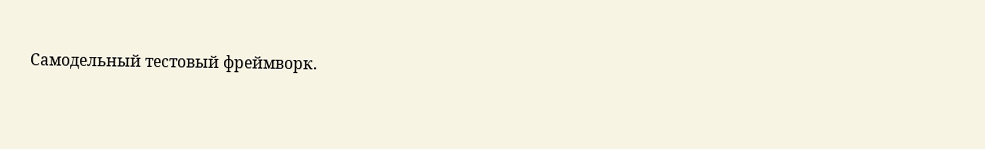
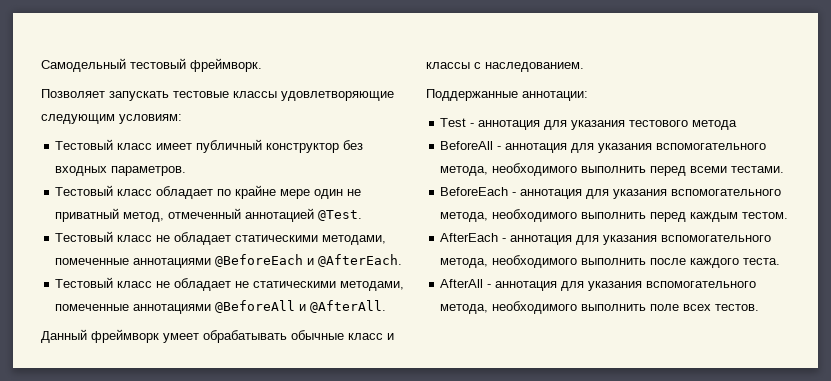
(319, 64) none -> [41,89,394,101] [41,114,182,124] [55,139,364,153] [55,166,187,176] [55,185,362,199] [55,208,363,222] [55,231,387,245] [55,254,403,268] [55,277,405,291] [55,300,387,314] [41,329,394,343] [426,62,584,72] [426,89,588,101] [440,118,738,130] [440,141,767,153] [440,163,785,176] [440,187,782,199] [440,209,789,222] [440,233,772,245] [440,255,781,268] [440,279,757,291] [440,301,760,314] // Позволяет запускать тестовые классы удовлетворяющие следующим условиям: // Тестовый класс имеет публичный конструктор без входных параметров. // Тестовый класс обладает по крайне мере один не приватный метод, отмеченный аннотацией @Test. // Тестовый класс не обладает статическими методами, помеченные аннотациями @BeforeEach и @AfterEach. // Тестовый класс не обладает не статическими методами, помеченные аннотациями @BeforeAll и @AfterAll. // Данный фреймворк умеет обрабатывать обычные класс и классы с наследованием. // Поддержанные аннотации: // Test - аннотация для указания тестового метода // BeforeAll - аннотация для указания вспомогательного метода, необходимого выполнить перед всеми тестами. // BeforeEach - аннотация для указания вспомогательного метода, необходимого выполнить перед каждым тестом. // AfterEach - аннотация для указания вспомогательного метода, необходимого выполнить после каждого теста. // AfterAll - аннотация для указания вспомогательного метода, необходимого выполнить поле всех тестов.

